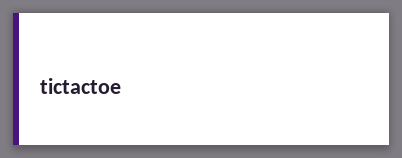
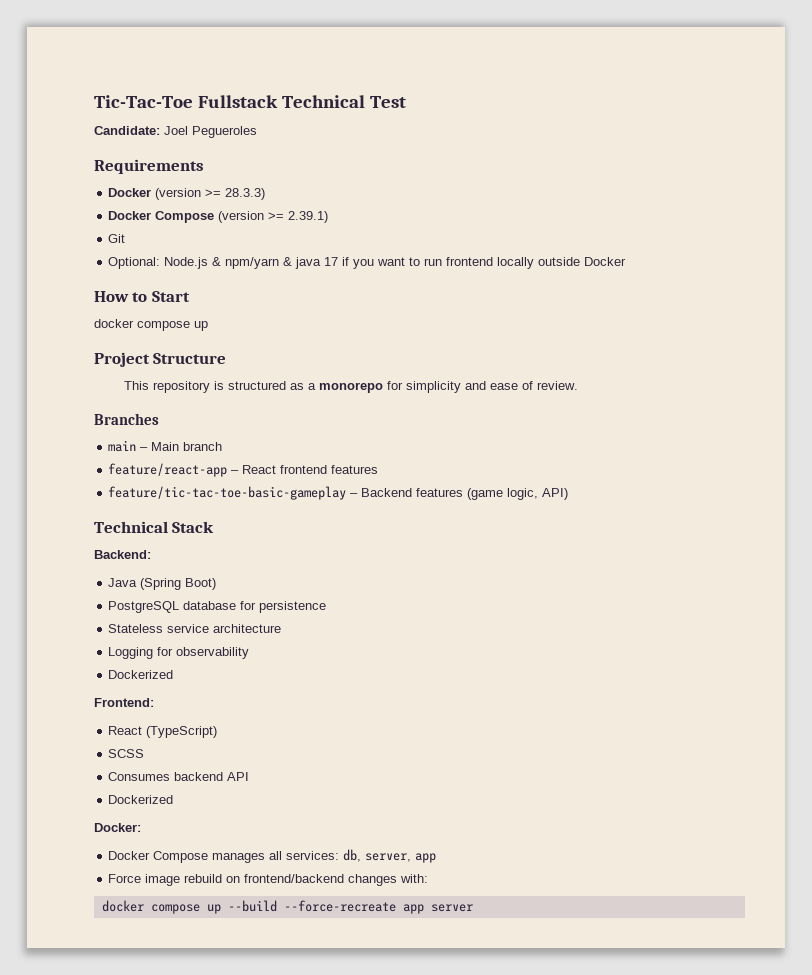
[40,78,121,94] tictactoe -> [94,95,406,108] [94,126,257,138] [94,159,204,174] [108,188,266,200] [108,211,329,223] [108,234,126,243] [108,257,627,269] [94,291,190,302] [94,319,208,331] [94,352,227,367] [123,381,578,393] [94,413,159,425] [108,440,223,452] [108,463,379,477] [108,486,569,500] [94,521,215,533] [94,550,151,559] [108,578,217,590] [108,601,327,613] [108,624,282,633] [108,647,250,659] [108,670,174,679] [94,698,154,707] [108,726,218,738] [108,749,145,758] [108,772,250,781] [108,795,174,804] [94,823,141,832] [108,849,437,863] [108,874,429,886] [101,900,473,914] Tic-Tac-Toe Fullstack Technical Test // Candidate: Joel Pegueroles // Requirements // Docker (version >= 28.3.3) // Docker Compose (version >= 2.39.1) // Git // Optional: Node.js & npm/yarn & java 17 if you want to run frontend locally outside Docker // How to Start // docker compose up // Project Structure // This repository is structured as a monorepo for simplicity and ease of review. // Branches // main – Main branch // feature/react-app – React frontend features // feature/tic-tac-toe-basic-gameplay – Backend features (game logic, API) // Technical Stack // Backend: // Java (Spring Boot) // PostgreSQL database for persistence // Stateless service architecture // Logging for observability // Dockerized // Frontend: // React (TypeScript) // SCSS // Consumes backend API // Dockerized // Docker: // Docker Compose manages all services: db, server, app // Force image rebuild on frontend/backend changes with: // docker compose up --build --force-recreate app server

